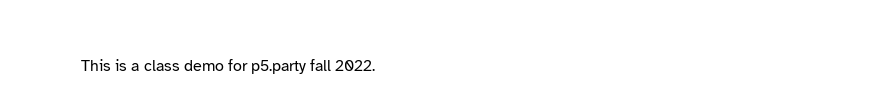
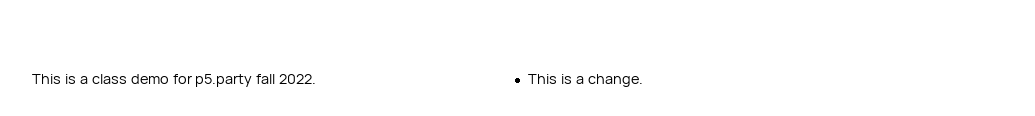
(376, 65) none -> [527,74,643,87] // This is a change.

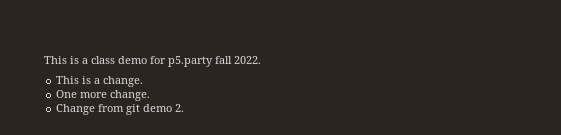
(643, 80) none -> [56,90,151,101] [56,104,185,115] // One more change. // Change from git demo 2.

